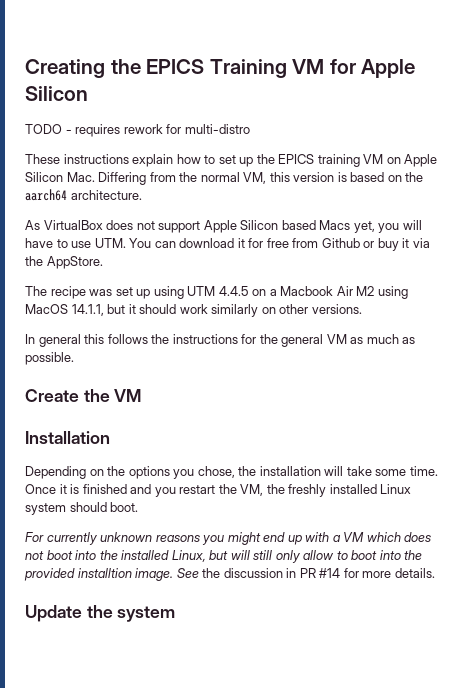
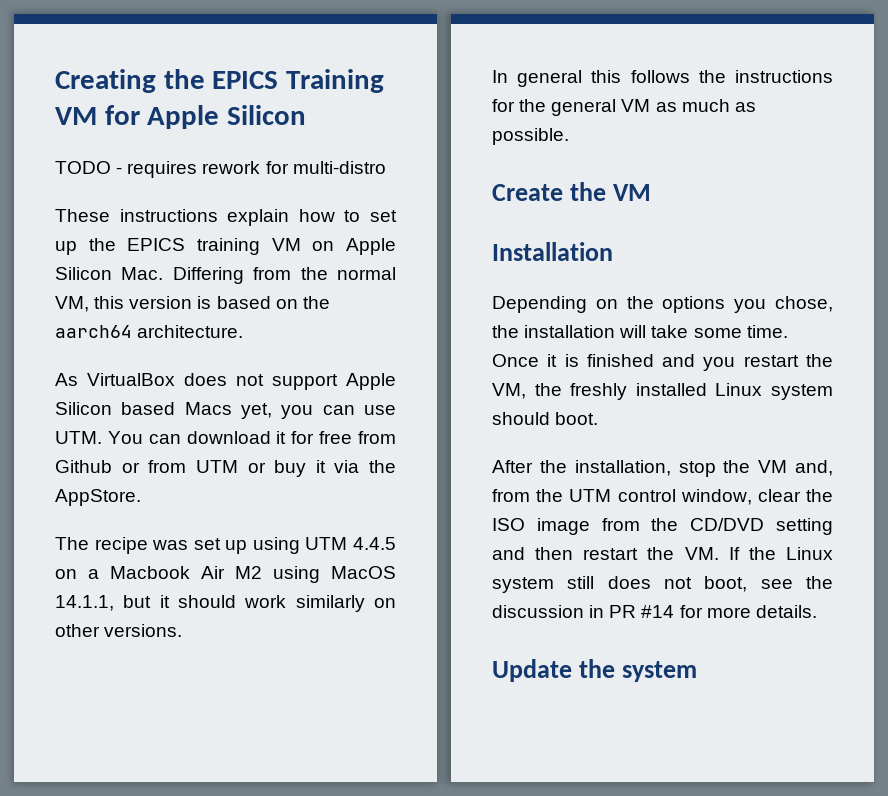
[402,220,422,230] [25,238,68,248] will have to -> [322,405,355,415] can
(375, 244) none -> [148,460,266,473] from UTM or
[25,532,432,545] [25,550,423,563] [24,568,199,581] For currently unknown reasons you might end up with a VM which does not boot into the installed Linux, but will still only allow to boot into the provided installtion image. See -> [492,460,833,477] [492,489,833,505] [492,518,833,535] [492,547,833,560] [492,576,793,593] After the installation, stop the VM and, from the UTM control window, clear the ISO image from the CD/DVD setting and then restart the VM. If the Linux system still does not boot, see

